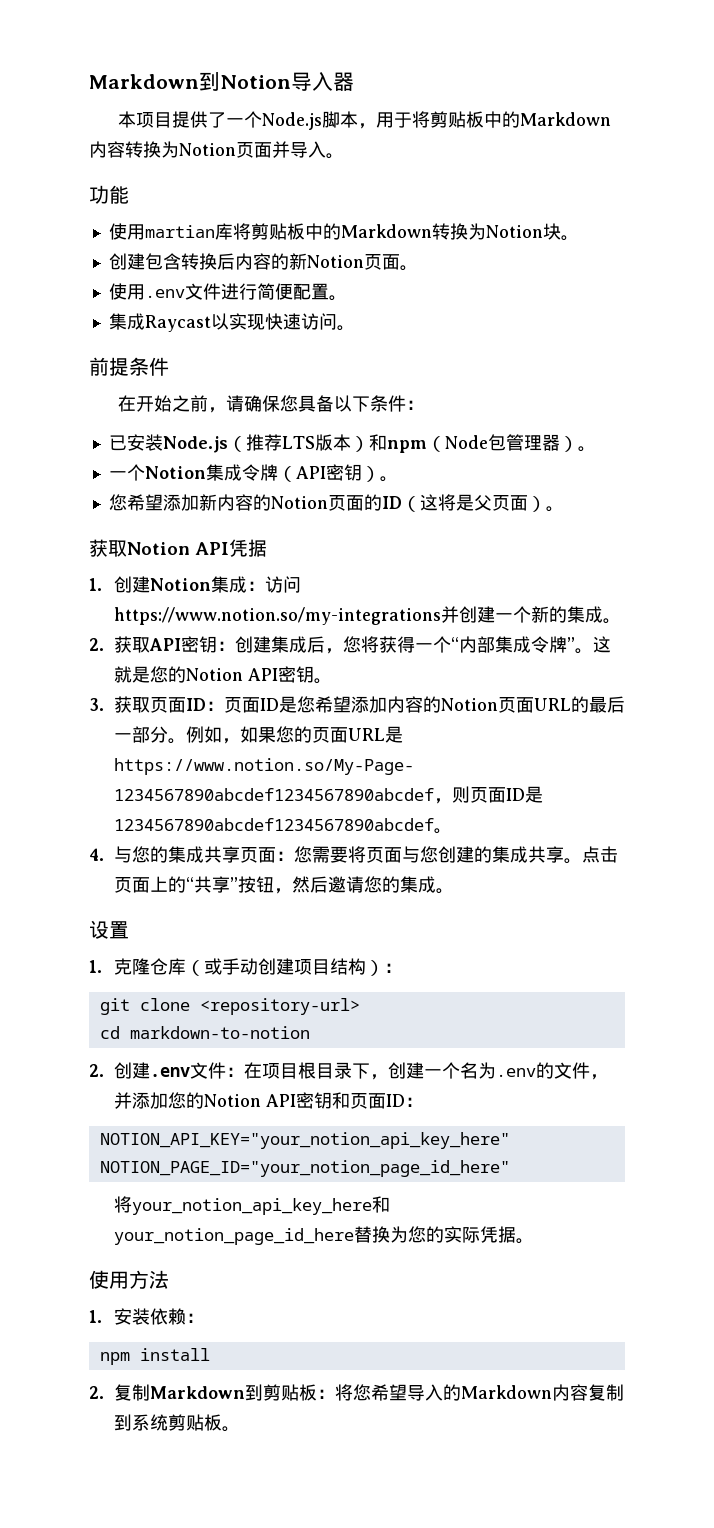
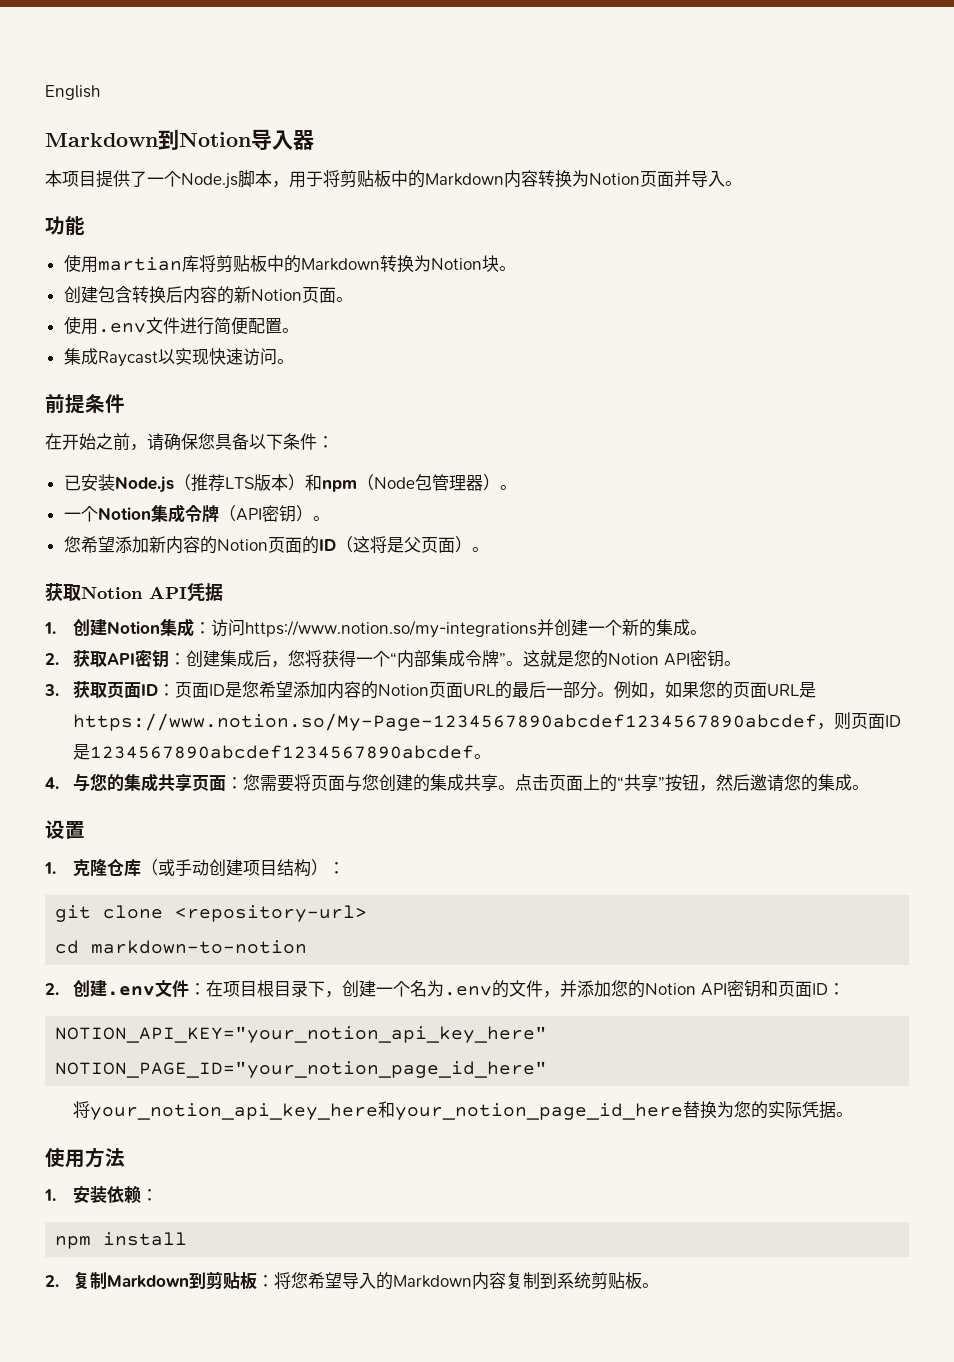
(89, 81) none -> [45,85,100,100] English //

